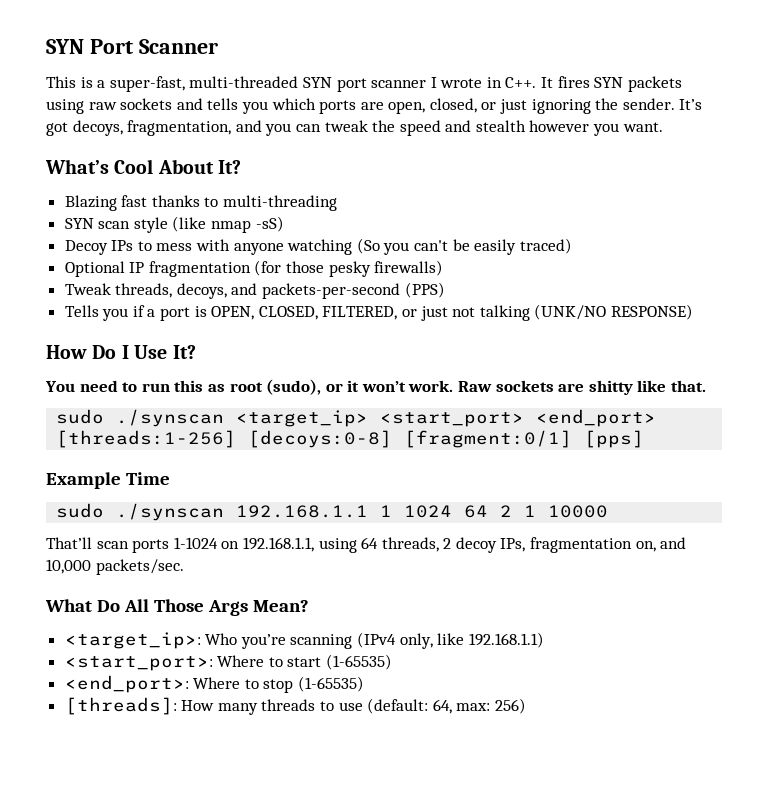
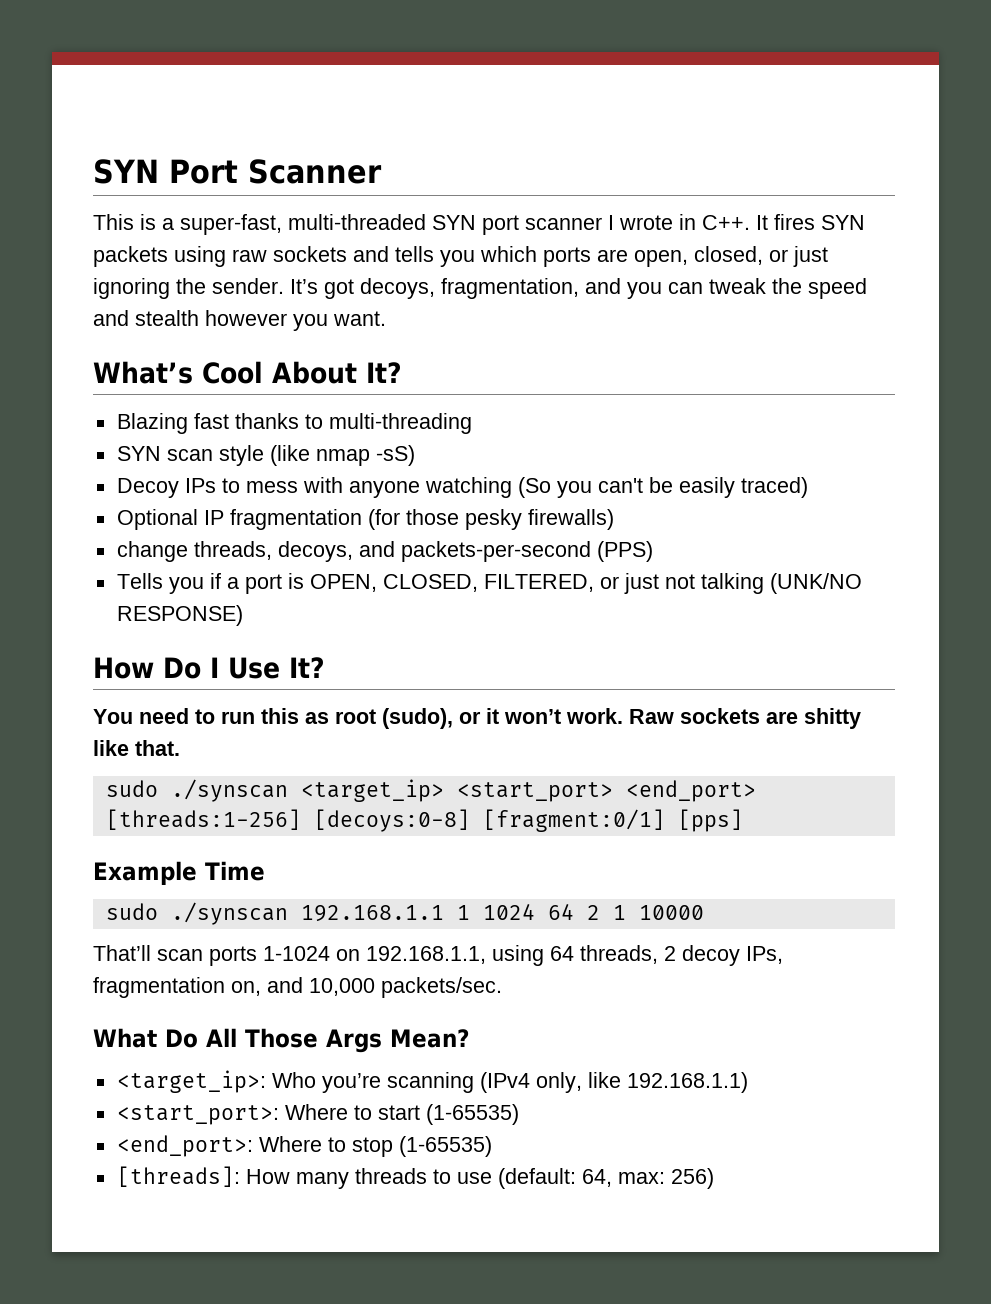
[64,283,111,295] Tweak -> [116,541,188,562] change

